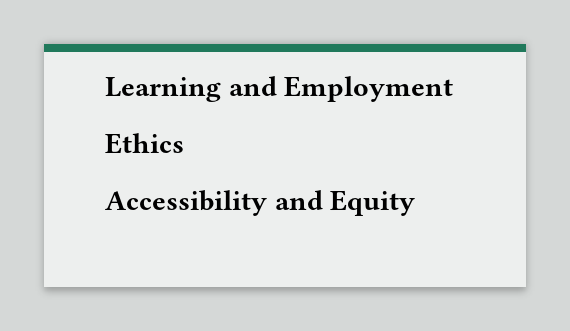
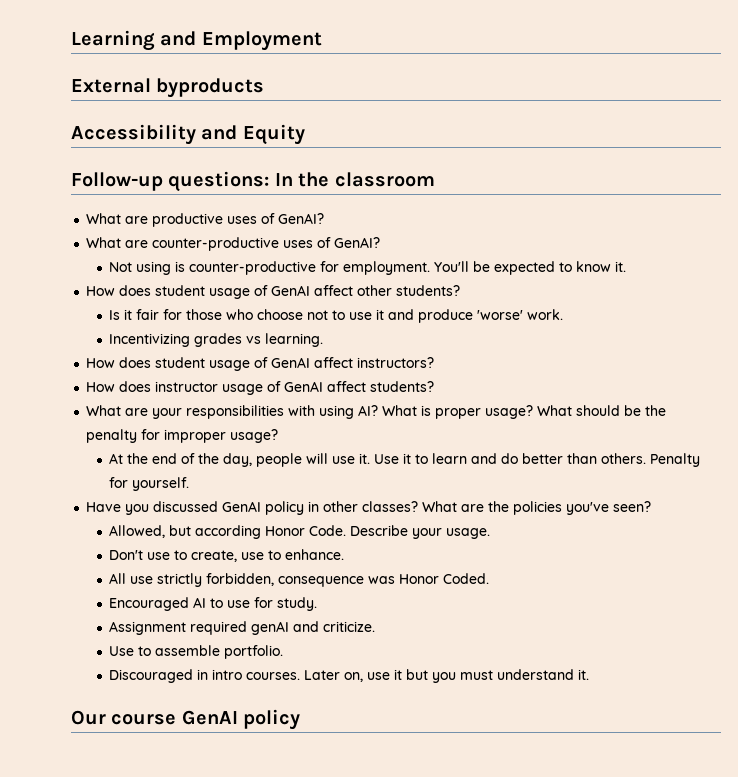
[105,133,184,154] Ethics -> [71,78,265,98] External byproducts
(416, 203) none -> [71,171,435,192] [86,213,325,227] [86,237,381,251] [109,261,627,275] [86,285,461,299] [109,309,564,323] [109,333,324,347] [86,357,435,371] [86,381,435,395] [86,405,667,419] [86,429,279,443] [109,453,701,467] [109,477,190,491] [86,501,652,515] [109,525,491,539] [109,549,345,562] [109,573,490,587] [109,597,318,611] [109,621,376,635] [109,645,284,659] [109,669,590,683] [71,709,301,730] // Follow-up questions: In the classroom // What are productive uses of GenAI? // What are counter-productive uses of GenAI? // Not using is counter-productive for employment. You'll be expected to know it. // How does student usage of GenAI affect other students? // Is it fair for those who choose not to use it and produce 'worse' work. // Incentivizing grades vs learning. // How does student usage of GenAI affect instructors? // How does instructor usage of GenAI affect students? // What are your responsibilities with using AI? What is proper usage? What should be the penalty for improper usage? // At the end of the day, people will use it. Use it to learn and do better than others. Penalty for yourself. // Have you discussed GenAI policy in other classes? What are the policies you've seen? // Allowed, but according Honor Code. Describe your usage. // Don't use to create, use to enhance. // All use strictly forbidden, consequence was Honor Coded. // Encouraged AI to use for study. // Assignment required genAI and criticize. // Use to assemble portfolio. // Discouraged in intro courses. Later on, use it but you must understand it. // Our course GenAI policy

